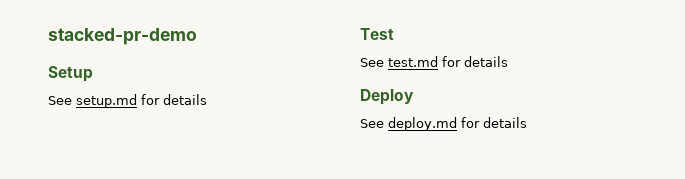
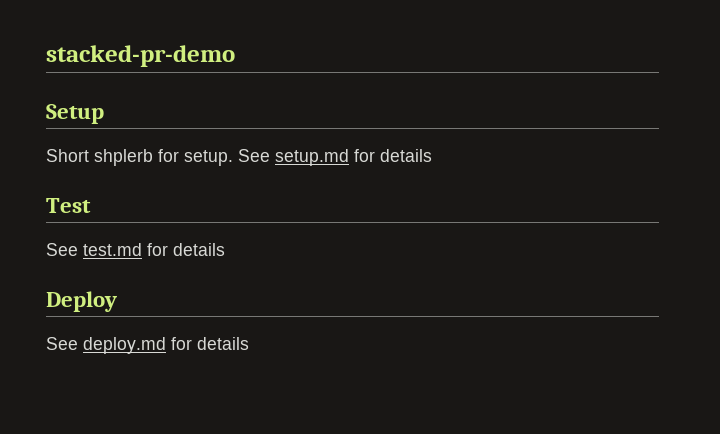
(93, 74) none -> [46,149,233,166] Short shplerb for setup.

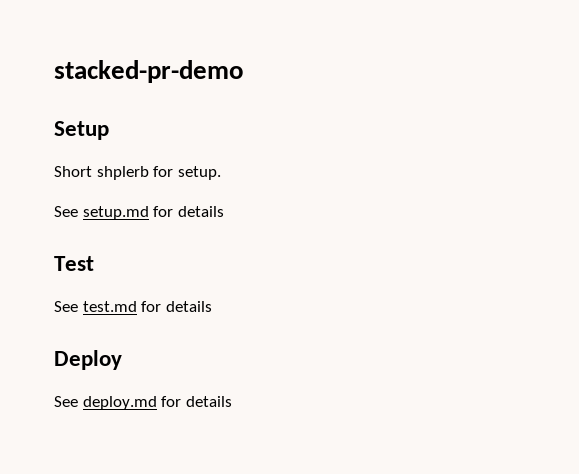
(233, 158) none -> (221, 173) //

